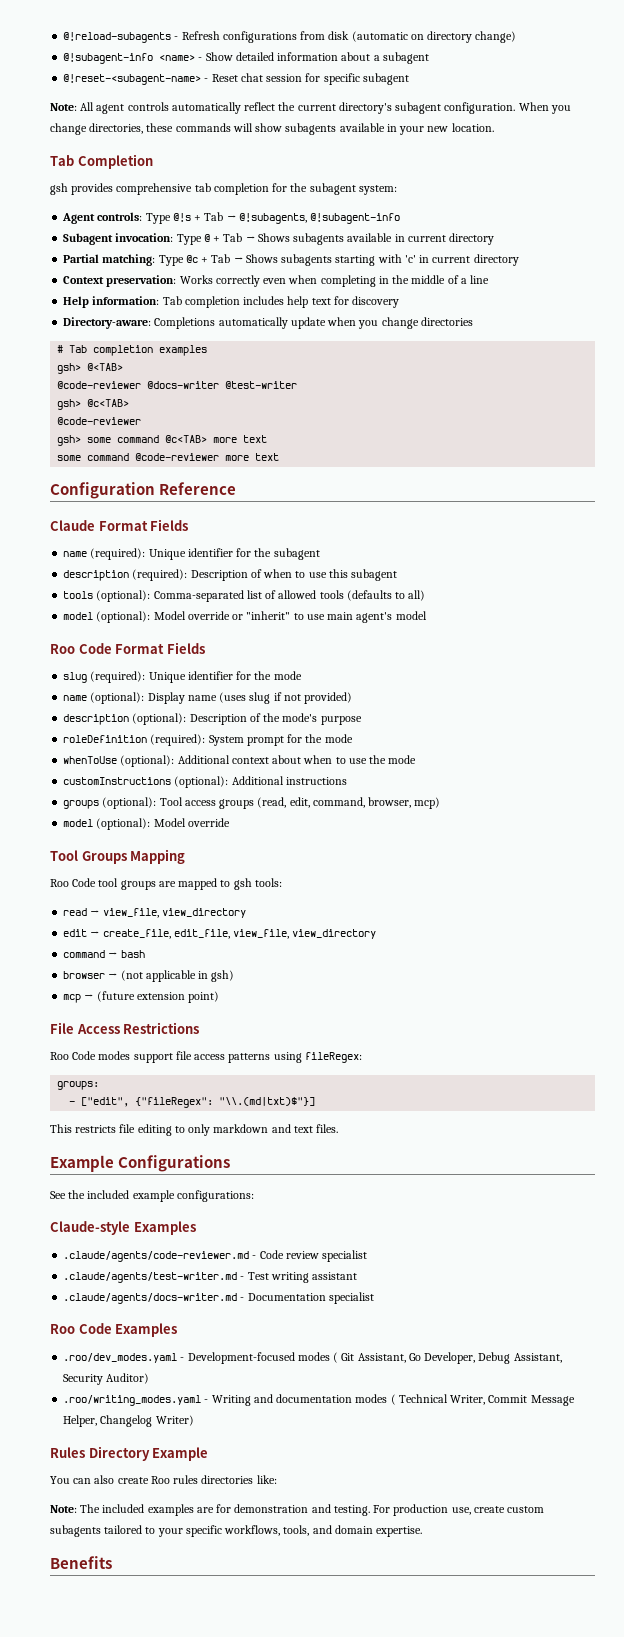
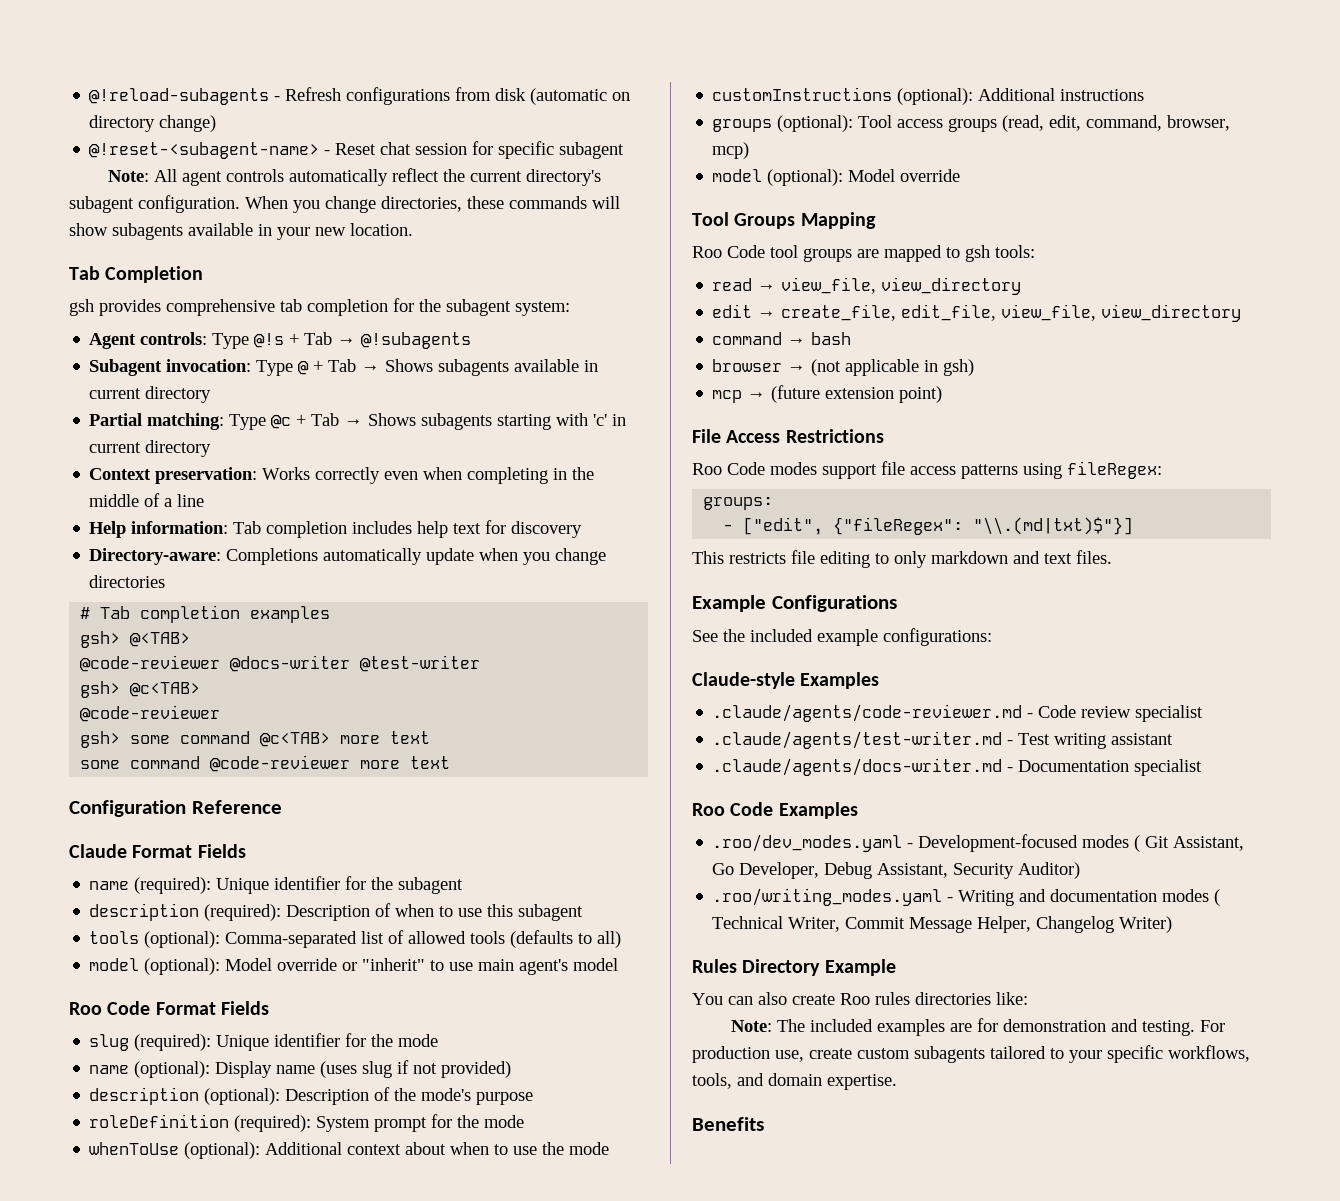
[63,52,429,64] // @!subagent-info <name> - Show detailed information about a subagent -> (217, 123) none
[238,213,401,224] @!subagents, @!subagent-info -> [361,332,472,349] @!subagents

